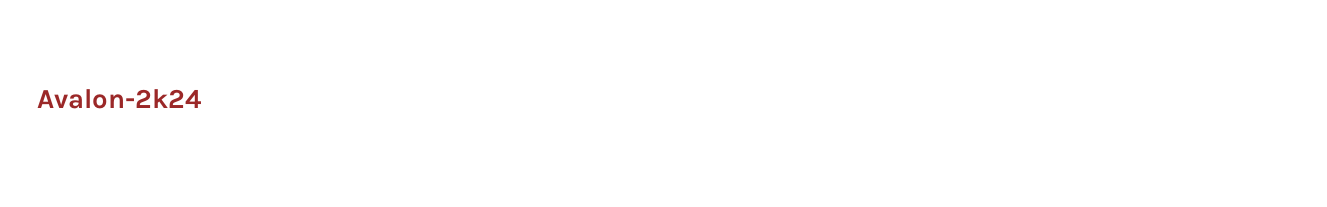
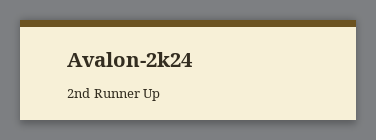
(201, 99) none -> [67,88,161,101] // 2nd Runner Up

